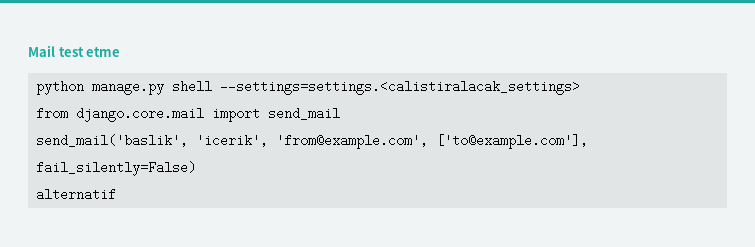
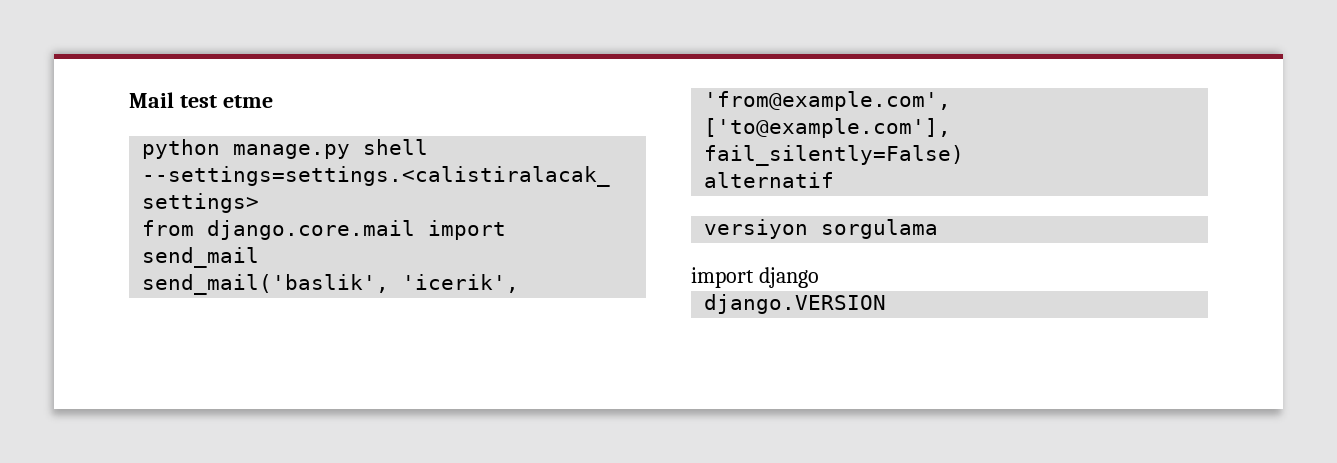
(117, 194) none -> [704,219,939,239] [691,267,819,288] [704,294,887,314] // versiyon sorgulama // import django // django.VERSION

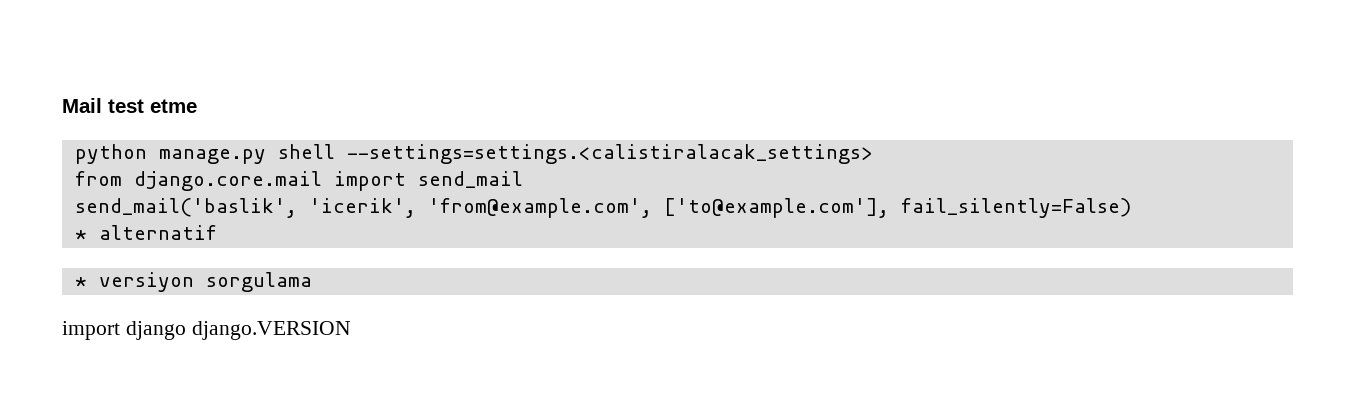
(965, 155) none -> [74,230,87,240] *
(835, 180) none -> [74,277,87,287] *
(819, 277) // -> (186, 330) none

